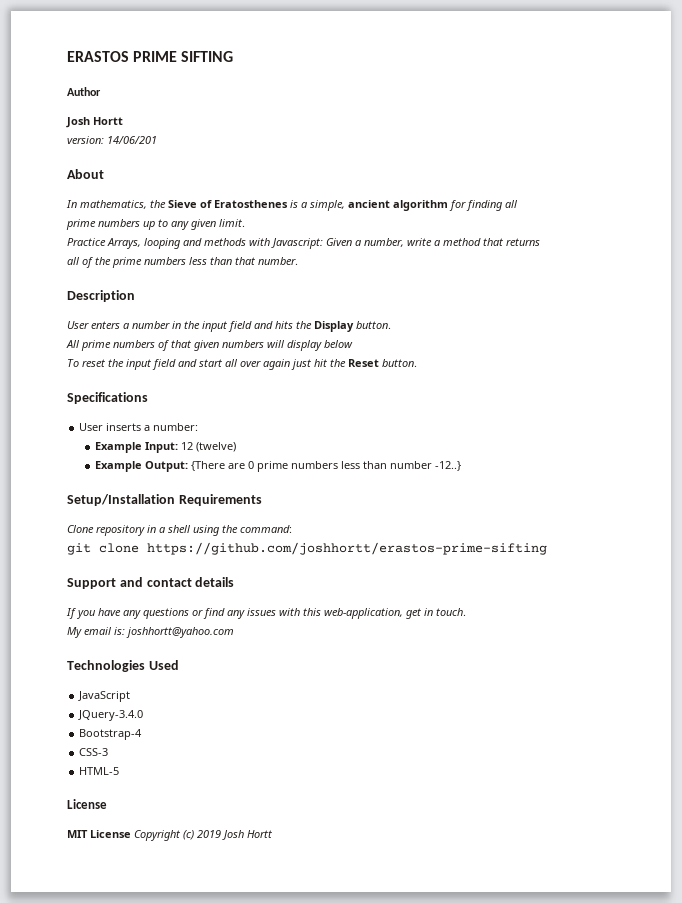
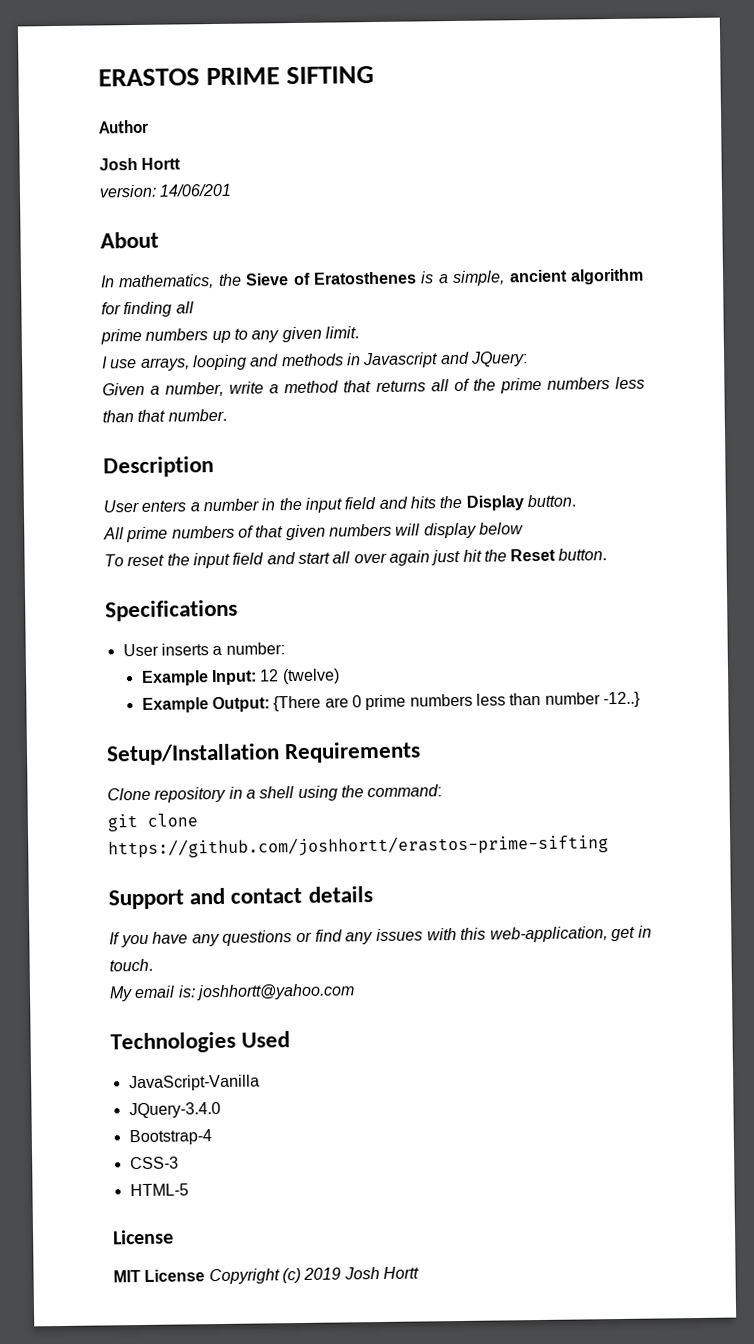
[67,238,323,249] Practice Arrays, looping and methods with Javascript: -> [102,351,528,371] I use arrays, looping and methods in Javascript and JQuery: //
(540, 242) // -> (426, 386) none
[78,691,131,702] JavaScript -> [128,1074,260,1092] JavaScript-Vanilla

